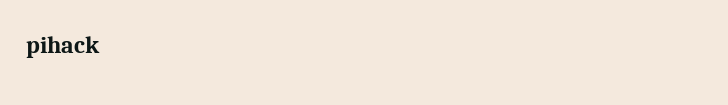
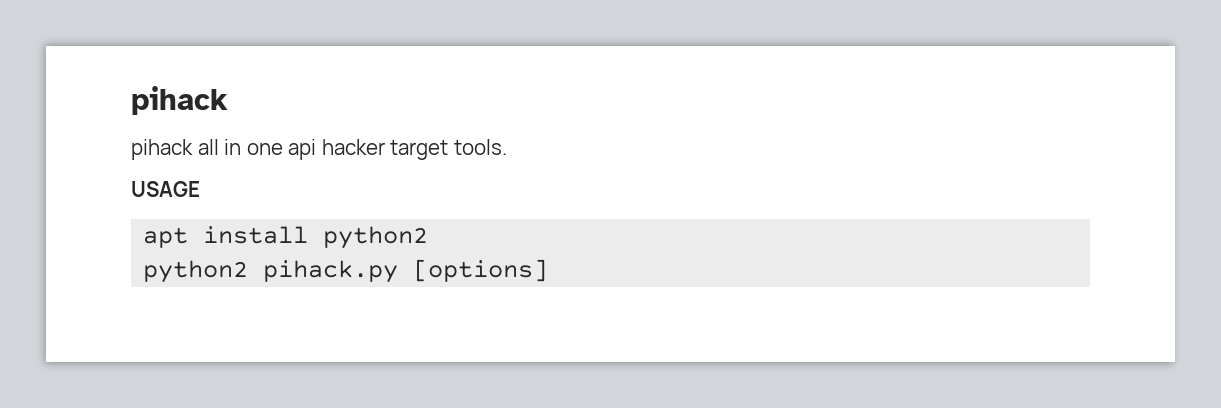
[26,36,100,58] pihack -> [131,86,228,115] [131,139,507,160] [131,181,200,197] [143,226,429,249] [143,259,549,283] pihack // pihack all in one api hacker target tools. // USAGE // apt install python2 // python2 pihack.py [options]

